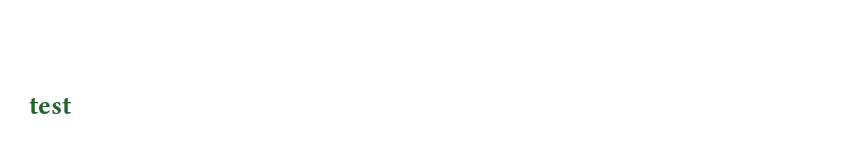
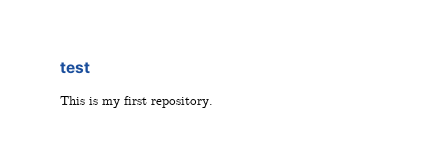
(72, 105) none -> [60,96,213,108] // This is my first repository.

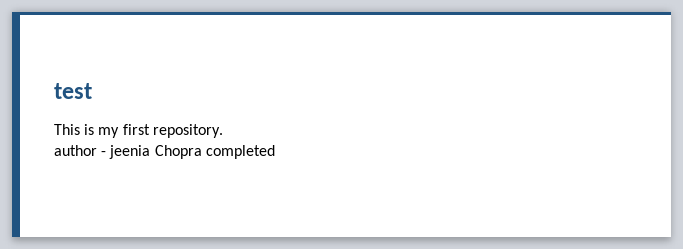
(213, 102) none -> [54,145,275,159] // author - jeenia Chopra completed

